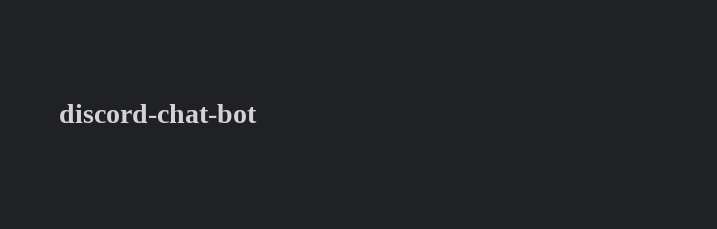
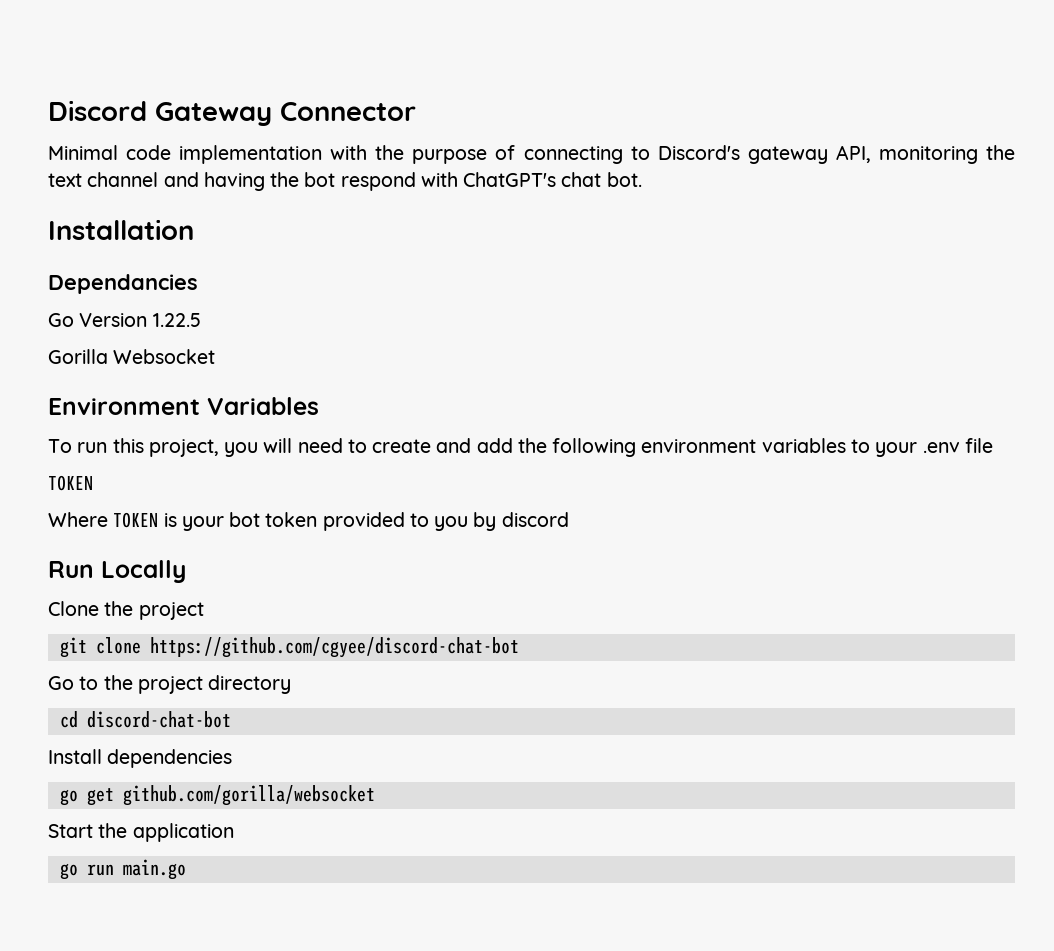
[59,104,257,123] discord-chat-bot -> [48,100,416,126] [48,145,1016,164] [48,172,642,191] [48,219,194,240] [48,274,198,294] [48,313,201,327] [48,349,216,364] [48,397,319,415] [48,438,993,457] [48,475,93,491] [48,512,569,531] [48,560,186,583] [48,601,204,620] [59,637,519,658] [48,675,292,694] [59,711,231,728] [48,749,233,768] [59,785,375,806] [48,823,234,842] [59,859,186,880] Discord Gateway Connector // Minimal code implementation with the purpose of connecting to Discord's gateway API, monitoring the text channel and having the bot respond with ChatGPT's chat bot. // Installation // Dependancies // Go Version 1.22.5 // Gorilla Websocket // Environment Variables // To run this project, you will need to create and add the following environment variables to your .env file // TOKEN // Where TOKEN is your bot token provided to you by discord // Run Locally // Clone the project // git clone https://github.com/cgyee/discord-chat-bot // Go to the project directory // cd discord-chat-bot // Install dependencies // go get github.com/gorilla/websocket // Start the application // go run main.go

